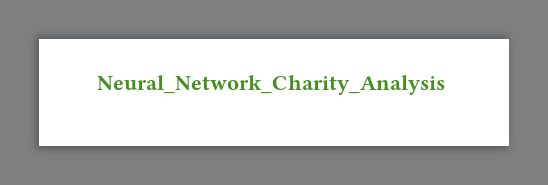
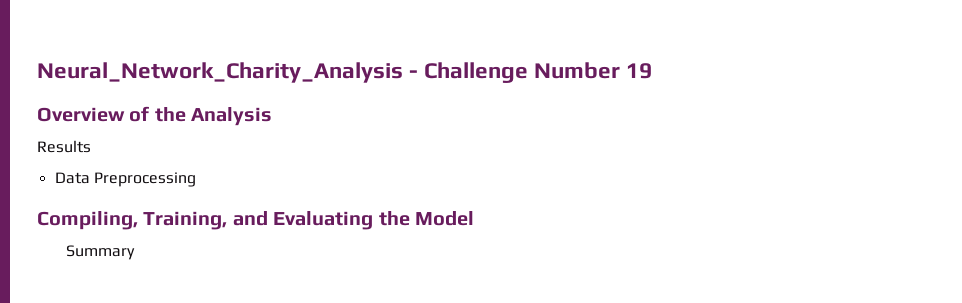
(445, 85) none -> [409,62,653,83] [37,106,273,126] [37,140,91,153] [54,172,196,187] [37,211,474,230] [66,245,136,260] - Challenge Number 19 // Overview of the Analysis // Results // Data Preprocessing // Compiling, Training, and Evaluating the Model // Summary

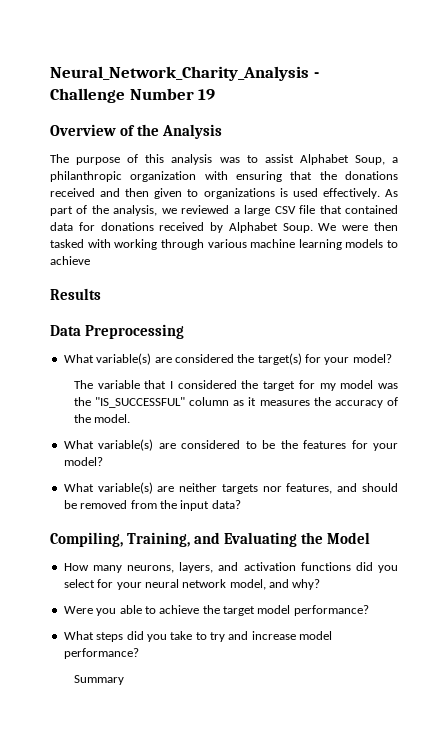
[37,140,91,153] [54,172,196,187] Results // Data Preprocessing -> [50,154,398,165] [50,171,398,182] [50,188,398,199] [50,205,398,216] [50,222,398,233] [50,239,398,250] [50,256,90,265] [50,288,101,300] [50,324,185,339] [63,353,392,365] [73,380,398,391] [73,397,398,408] [73,414,131,423] [63,439,399,451] [63,457,103,466] [63,482,398,494] [63,500,241,511] The purpose of this analysis was to assist Alphabet Soup, a philanthropic organization with ensuring that the donations received and then given to organizations is used effectively. As part of the analysis, we reviewed a large CSV file that contained data for donations received by Alphabet Soup. We were then tasked with working through various machine learning models to achieve // Results // Data Preprocessing // What variable(s) are considered the target(s) for your model? // The variable that I considered the target for my model was the "IS_SUCCESSFUL" column as it measures the accuracy of the model. // What variable(s) are considered to be the features for your model? // What variable(s) are neither targets nor features, and should be removed from the input data?
(474, 218) none -> [63,562,398,573] [63,579,321,590] [63,605,369,616] [63,631,333,642] [63,648,139,659] // How many neurons, layers, and activation functions did you select for your neural network model, and why? // Were you able to achieve the target model performance? // What steps did you take to try and increase model performance?

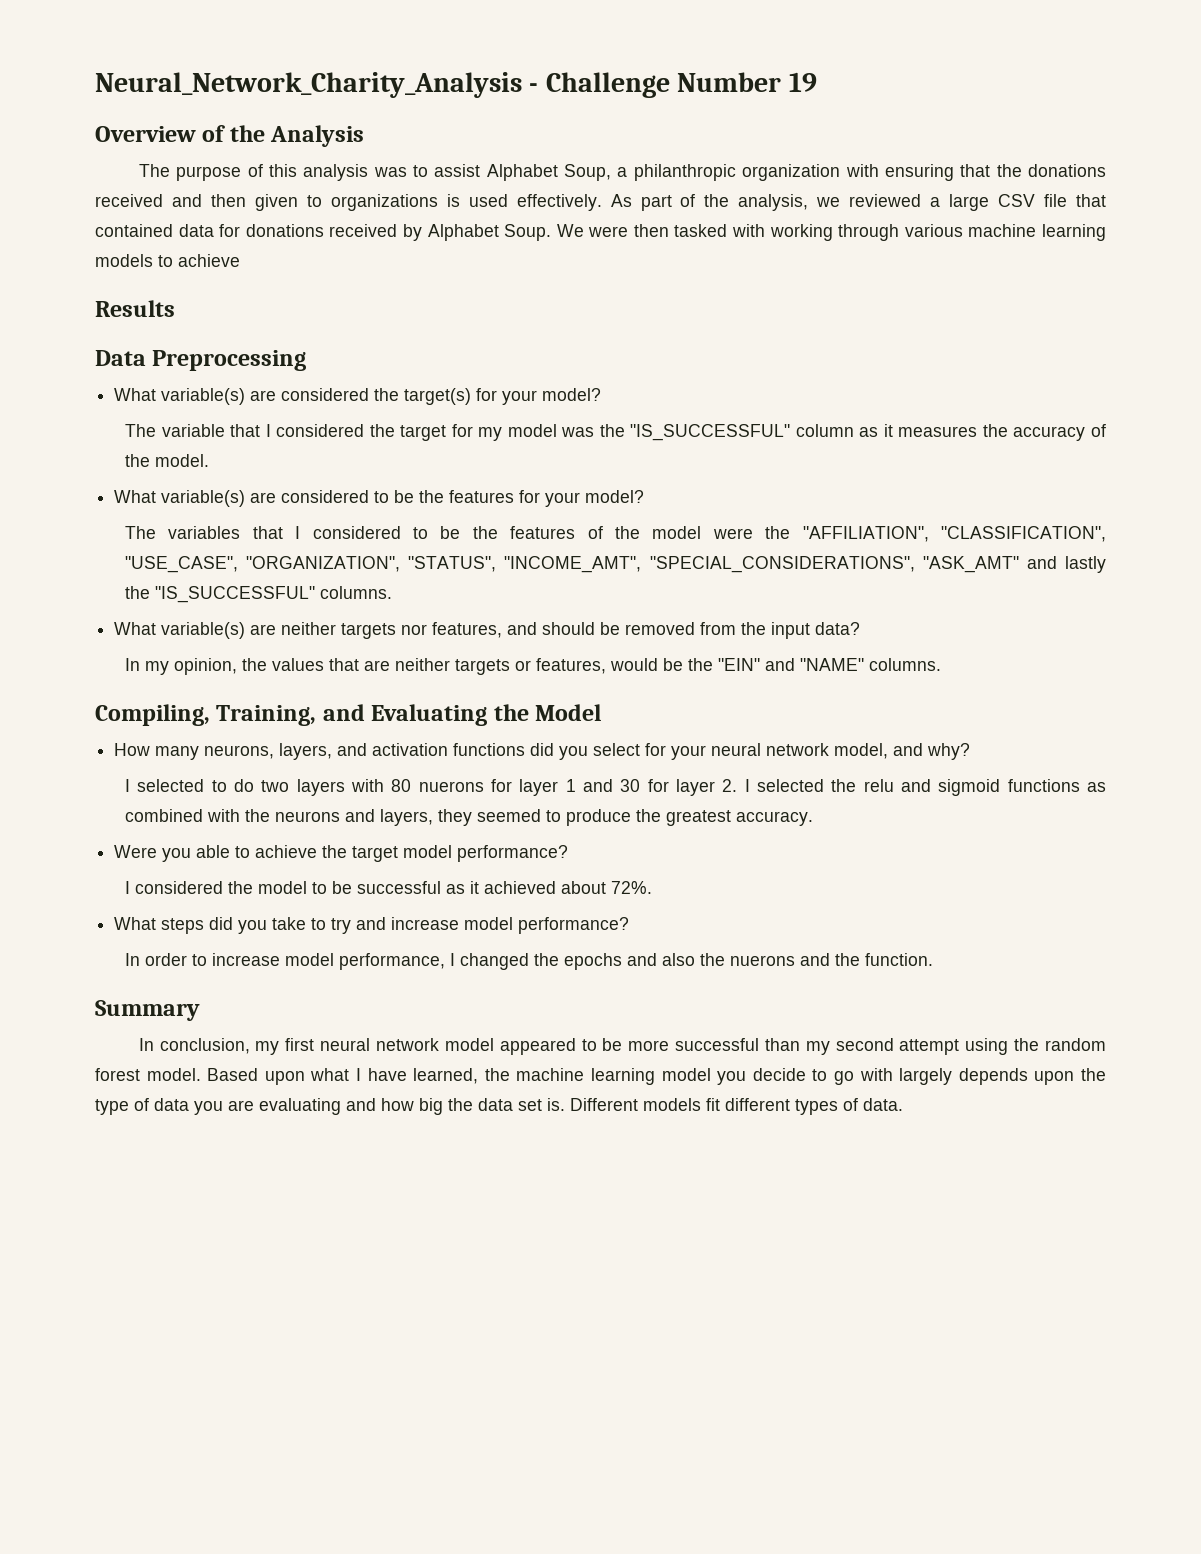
(103, 461) none -> [125,526,1106,542] [125,556,1106,573] [125,586,393,603] // The variables that I considered to be the features of the model were the "AFFILIATION", "CLASSIFICATION", "USE_CASE", "ORGANIZATION", "STATUS", "INCOME_AMT", "SPECIAL_CONSIDERATIONS", "ASK_AMT" and lastly the "IS_SUCCESSFUL" columns.
(241, 504) none -> [125,658,942,675] // In my opinion, the values that are neither targets or features, would be the "EIN" and "NAME" columns.
(321, 584) none -> [125,779,1107,796] [125,809,814,826] // I selected to do two layers with 80 nuerons for layer 1 and 30 for layer 2. I selected the relu and sigmoid functions as combined with the neurons and layers, they seemed to produce the greatest accuracy.
(369, 610) none -> [125,881,653,894] // I considered the model to be successful as it achieved about 72%.
[73,675,124,685] Summary -> [125,953,934,970] [95,1000,200,1021] [138,1038,1106,1055] [95,1068,1107,1085] [95,1098,903,1115] In order to increase model performance, I changed the epochs and also the nuerons and the function. // Summary // In conclusion, my first neural network model appeared to be more successful than my second attempt using the random forest model. Based upon what I have learned, the machine learning model you decide to go with largely depends upon the type of data you are evaluating and how big the data set is. Different models fit different types of data.

